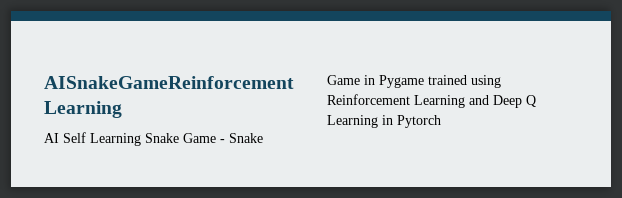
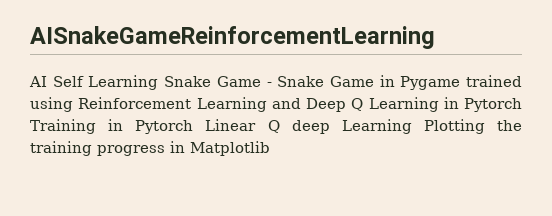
(441, 121) none -> [30,119,522,134] [30,141,270,156] Training in Pytorch Linear Q deep Learning Plotting the training progress in Matplotlib

